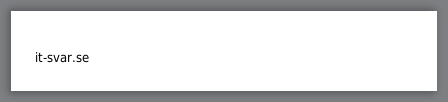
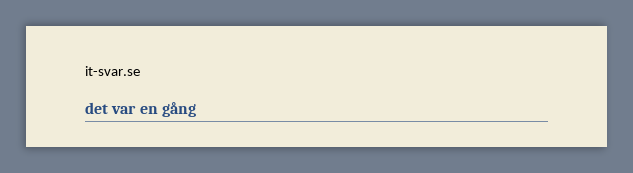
(89, 57) none -> [85,102,196,117] // det var en gång

